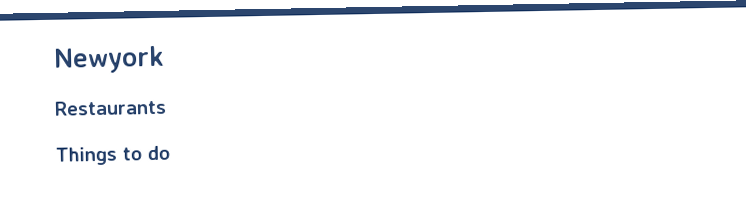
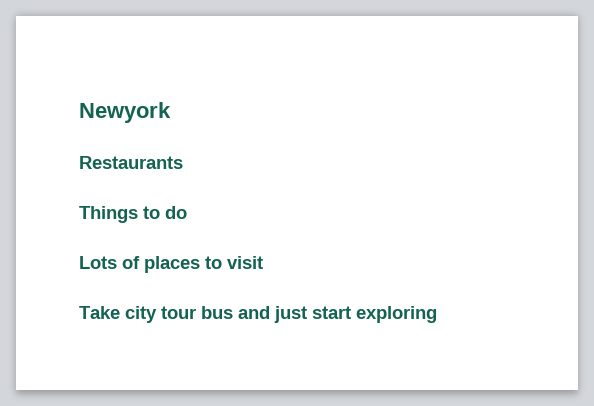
(170, 153) none -> [79,256,263,273] [79,306,437,323] // Lots of places to visit // Take city tour bus and just start exploring

